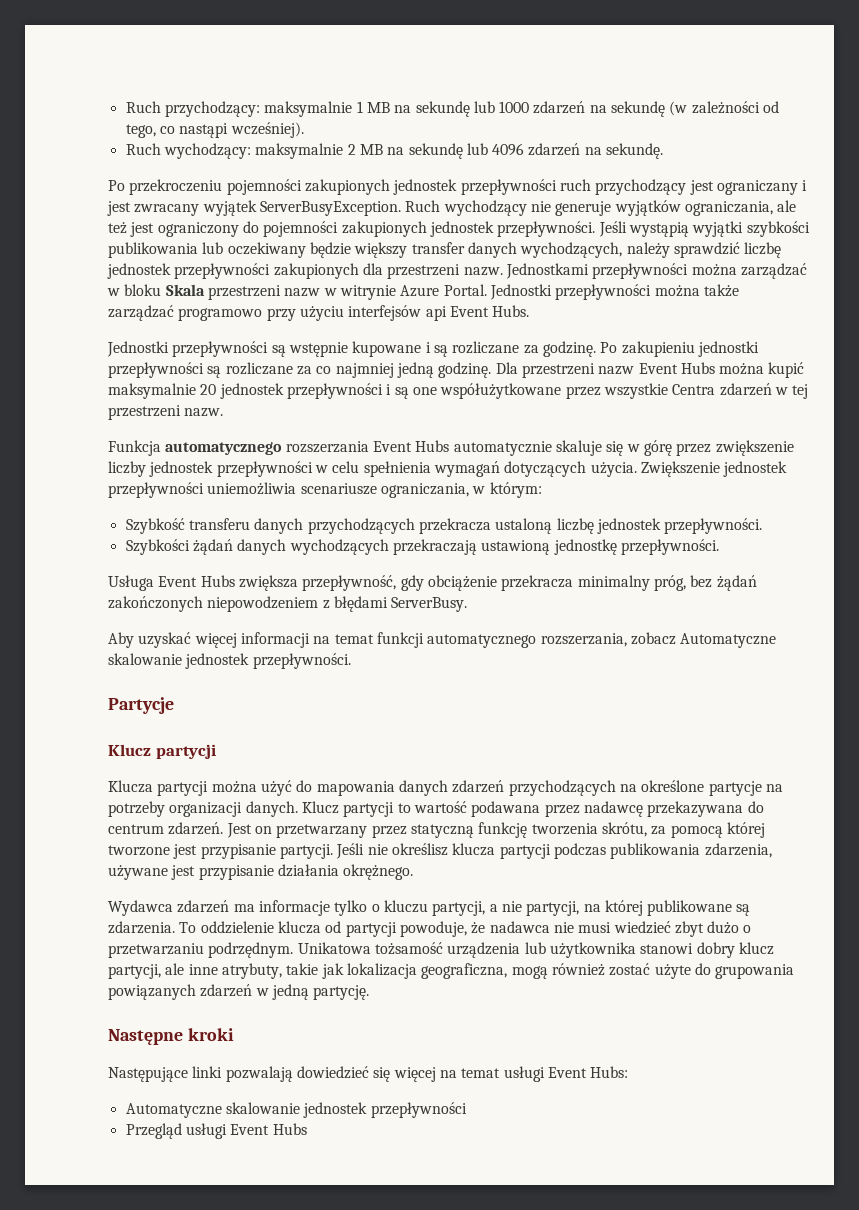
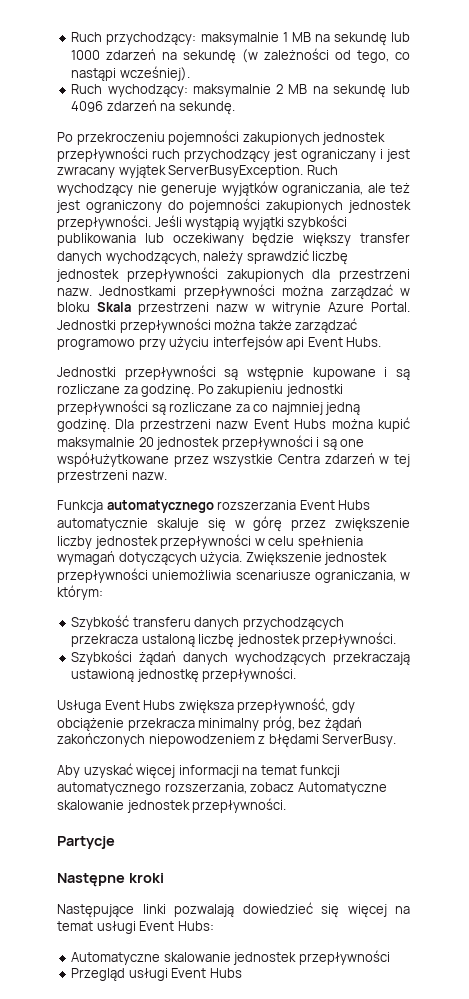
[108,744,216,759] [108,780,783,796] [108,801,764,817] [108,822,765,838] [108,843,772,859] [108,864,414,880] [108,900,751,916] [108,921,752,937] [108,942,774,958] [108,963,795,979] [108,984,370,1000] // Klucz partycji // Klucza partycji można użyć do mapowania danych zdarzeń przychodzących na określone partycje na potrzeby organizacji danych. Klucz partycji to wartość podawana przez nadawcę przekazywana do centrum zdarzeń. Jest on przetwarzany przez statyczną funkcję tworzenia skrótu, za pomocą której tworzone jest przypisanie partycji. Jeśli nie określisz klucza partycji podczas publikowania zdarzenia, używane jest przypisanie działania okrężnego. // Wydawca zdarzeń ma informacje tylko o kluczu partycji, a nie partycji, na której publikowane są zdarzenia. To oddzielenie klucza od partycji powoduje, że nadawca nie musi wiedzieć zbyt dużo o przetwarzaniu podrzędnym. Unikatowa tożsamość urządzenia lub użytkownika stanowi dobry klucz partycji, ale inne atrybuty, takie jak lokalizacja geograficzna, mogą również zostać użyte do grupowania powiązanych zdarzeń w jedną partycję. -> (115, 842) none

